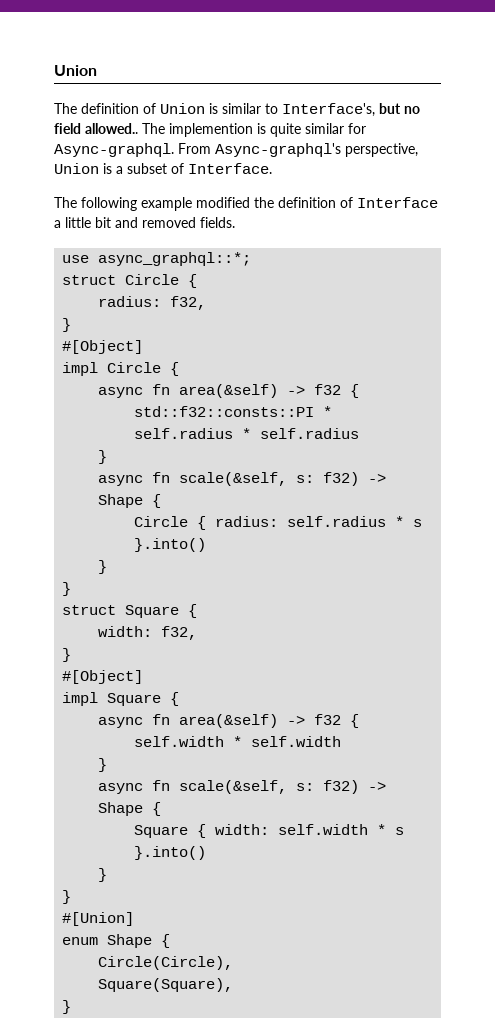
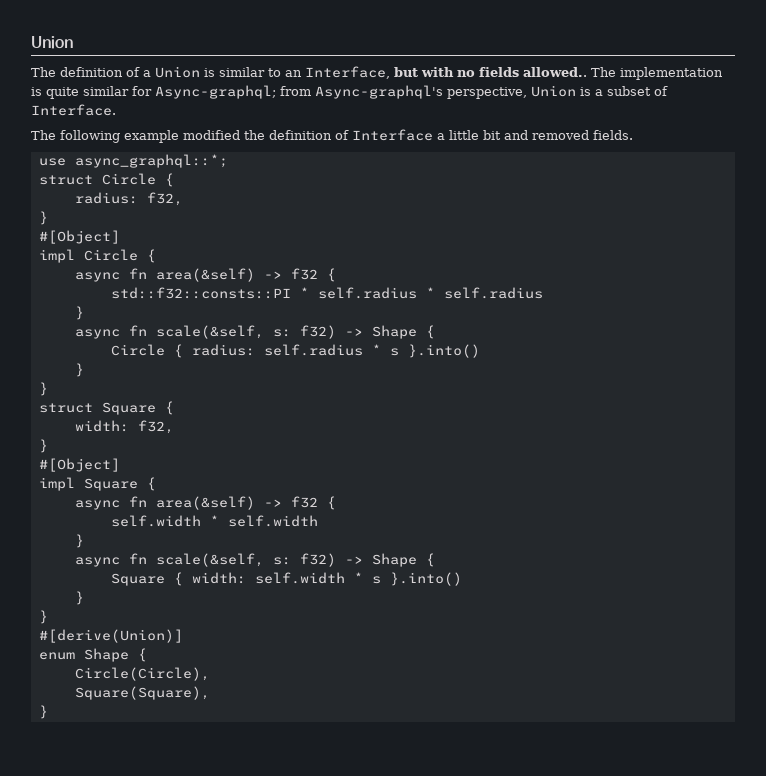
(156, 108) none -> [143,70,151,77] a
[282,103,420,117] [54,123,81,134] Interface's, but no field -> [285,66,519,79] an Interface, but with no fields
[169,123,253,137] implemention -> [620,67,723,80] implementation
[54,143,211,157] Async-graphql. From -> [155,85,311,99] Async-graphql; from
[62,912,135,926] #[Union] -> [38,629,183,643] #[derive(Union)]

